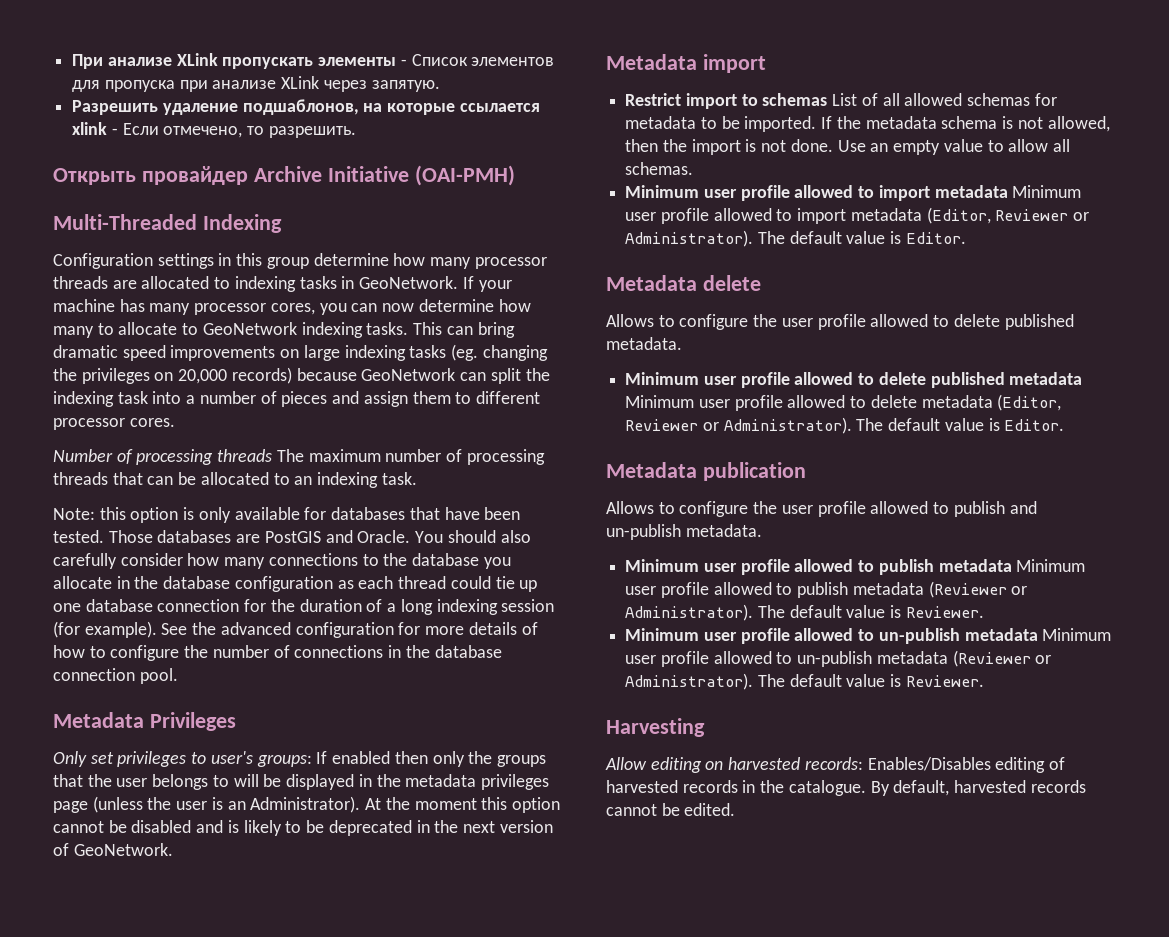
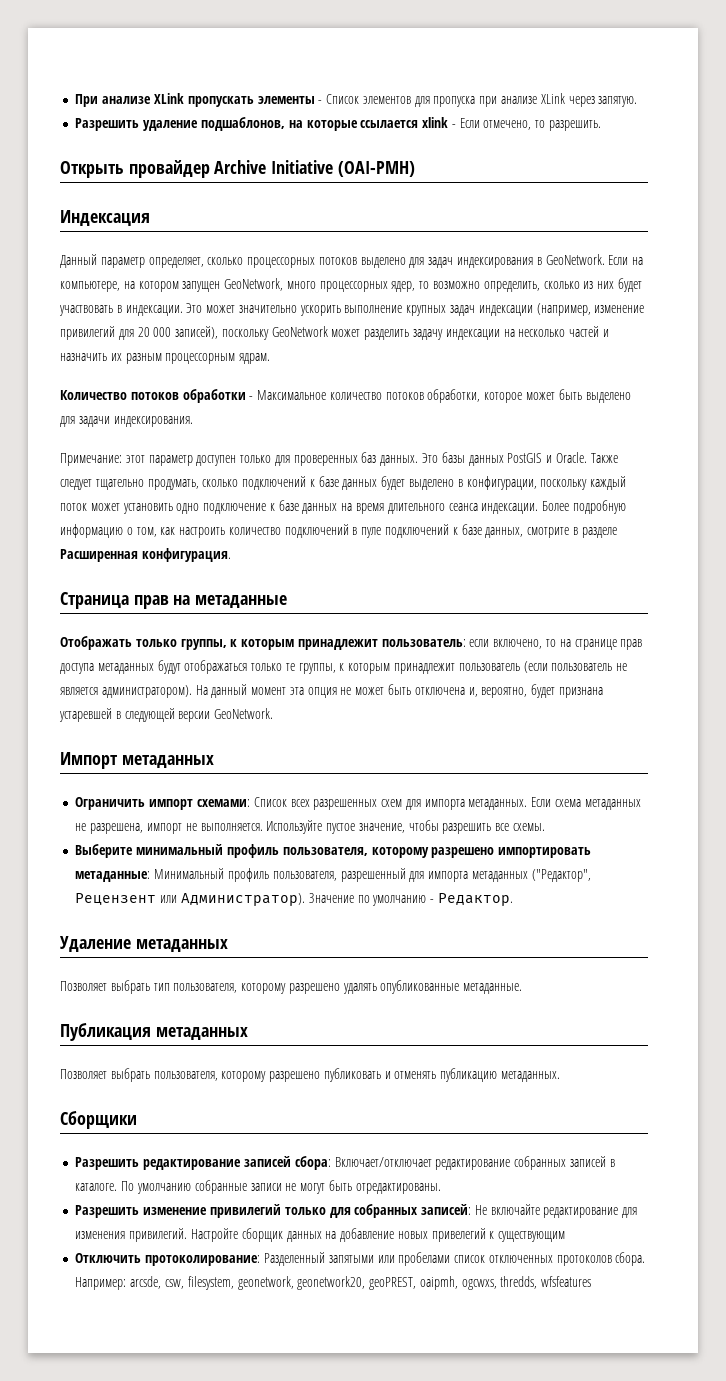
[53,214,282,233] [53,253,547,269] [53,276,512,292] [53,299,531,315] [53,322,515,338] [53,344,548,361] [53,367,550,384] [53,391,540,407] [53,418,175,430] [53,449,545,465] [53,472,417,488] [53,507,521,523] [53,530,531,543] [53,553,511,569] [53,576,538,592] [53,599,555,615] [53,621,538,638] [53,645,502,661] [53,668,178,684] [53,712,236,731] [53,751,546,767] [53,774,549,790] [53,796,560,813] [53,820,553,836] [53,843,173,856] [606,54,766,73] [625,93,1057,109] [625,116,1110,132] [625,139,1070,155] [625,162,694,175] [625,185,1082,201] [625,207,1090,224] [625,230,966,247] [606,275,761,291] [606,314,1074,330] [606,337,682,350] [625,372,1083,388] [625,394,1062,411] [625,417,1065,434] [606,462,806,481] [606,501,1037,517] [606,524,762,540] [625,559,1086,575] [625,581,1028,598] [625,604,984,621] [625,628,1112,644] [625,650,1052,667] [625,673,984,690] [606,718,705,737] [605,757,1066,773] [606,780,1086,796] [606,803,736,816] Multi-Threaded Indexing // Configuration settings in this group determine how many processor threads are allocated to indexing tasks in GeoNetwork. If your machine has many processor cores, you can now determine how many to allocate to GeoNetwork indexing tasks. This can bring dramatic speed improvements on large indexing tasks (eg. changing the privileges on 20,000 records) because GeoNetwork can split the indexing task into a number of pieces and assign them to different processor cores. // Number of processing threads The maximum number of processing threads that can be allocated to an indexing task. // Note: this option is only available for databases that have been tested. Those databases are PostGIS and Oracle. You should also carefully consider how many connections to the database you allocate in the database configuration as each thread could tie up one database connection for the duration of a long indexing session (for example). See the advanced configuration for more details of how to configure the number of connections in the database connection pool. // Metadata Privileges // Only set privileges to user's groups: If enabled then only the groups that the user belongs to will be displayed in the metadata privileges page (unless the user is an Administrator). At the moment this option cannot be disabled and is likely to be deprecated in the next version of GeoNetwork. // Metadata import // Restrict import to schemas List of all allowed schemas for metadata to be imported. If the metadata schema is not allowed, then the import is not done. Use an empty value to allow all schemas. // Minimum user profile allowed to import metadata Minimum user profile allowed to import metadata (Editor, Reviewer or Administrator). The default value is Editor. // Metadata delete // Allows to configure the user profile allowed to delete published metadata. // Minimum user profile allowed to delete published metadata Minimum user profile allowed to delete metadata (Editor, Reviewer or Administrator). The default value is Editor. // Metadata publication // Allows to configure the user profile allowed to publish and un-publish metadata. // Minimum user profile allowed to publish metadata Minimum user profile allowed to publish metadata (Reviewer or Administrator). The default value is Reviewer. // Minimum user profile allowed to un-publish metadata Minimum user profile allowed to un-publish metadata (Reviewer or Administrator). The default value is Reviewer. // Harvesting // Allow editing on harvested records: Enables/Disables editing of harvested records in the catalogue. By default, harvested records cannot be edited. -> [60,210,150,226] [60,254,644,268] [60,278,642,292] [59,303,645,316] [60,326,609,340] [60,353,271,364] [60,389,631,403] [60,416,193,427] [60,452,618,466] [60,476,627,490] [60,500,626,514] [60,524,617,538] [60,548,231,562] [60,592,288,609] [60,636,643,650] [60,660,628,674] [60,684,603,698] [59,708,274,722] [60,752,214,769] [75,797,641,810] [75,820,545,834] [75,844,592,858] [75,868,591,882] [75,893,513,906] [60,936,228,952] [60,980,523,994] [60,1023,248,1041] [60,1068,561,1082] [60,1111,137,1129] [75,1156,615,1170] [75,1180,441,1194] [75,1204,638,1218] [75,1228,566,1242] [75,1252,646,1266] [75,1276,592,1290] Индексация // Данный параметр определяет, сколько процессорных потоков выделено для задач индексирования в GeoNetwork. Если на компьютере, на котором запущен GeoNetwork, много процессорных ядер, то возможно определить, сколько из них будет участвовать в индексации. Это может значительно ускорить выполнение крупных задач индексации (например, изменение привилегий для 20 000 записей), поскольку GeoNetwork может разделить задачу индексации на несколько частей и назначить их разным процессорным ядрам. // Количество потоков обработки - Максимальное количество потоков обработки, которое может быть выделено для задачи индексирования. // Примечание: этот параметр доступен только для проверенных баз данных. Это базы данных PostGIS и Oracle. Также следует тщательно продумать, сколько подключений к базе данных будет выделено в конфигурации, поскольку каждый поток может установить одно подключение к базе данных на время длительного сеанса индексации. Более подробную информацию о том, как настроить количество подключений в пуле подключений к базе данных, смотрите в разделе Расширенная конфигурация. // Страница прав на метаданные // Отображать только группы, к которым принадлежит пользователь: если включено, то на странице прав доступа метаданных будут отображаться только те группы, к которым принадлежит пользователь (если пользователь не является администратором). На данный момент эта опция не может быть отключена и, вероятно, будет признана устаревшей в следующей версии GeoNetwork. // Импорт метаданных // Ограничить импорт схемами: Список всех разрешенных схем для импорта метаданных. Если схема метаданных не разрешена, импорт не выполняется. Используйте пустое значение, чтобы разрешить все схемы. // Выберите минимальный профиль пользователя, которому разрешено импортировать метаданные: Минимальный профиль пользователя, разрешенный для импорта метаданных ("Редактор", Рецензент или Администратор). Значение по умолчанию - Редактор. // Удаление метаданных // Позволяет выбрать тип пользователя, которому разрешено удалять опубликованные метаданные. // Публикация метаданных // Позволяет выбрать пользователя, которому разрешено публиковать и отменять публикацию метаданных. // Сборщики // Разрешить редактирование записей сбора: Включает/отключает редактирование собранных записей в каталоге. По умолчанию собранные записи не могут быть отредактированы. // Разрешить изменение привилегий только для собранных записей: Не включайте редактирование для изменения привилегий. Настройте сборщик данных на добавление новых привелегий к существующим // Отключить протоколирование: Разделенный запятыми или пробелами список отключенных протоколов сбора. Например: arcsde, csw, filesystem, geonetwork, geonetwork20, geoPREST, oaipmh, ogcwxs, thredds, wfsfeatures

